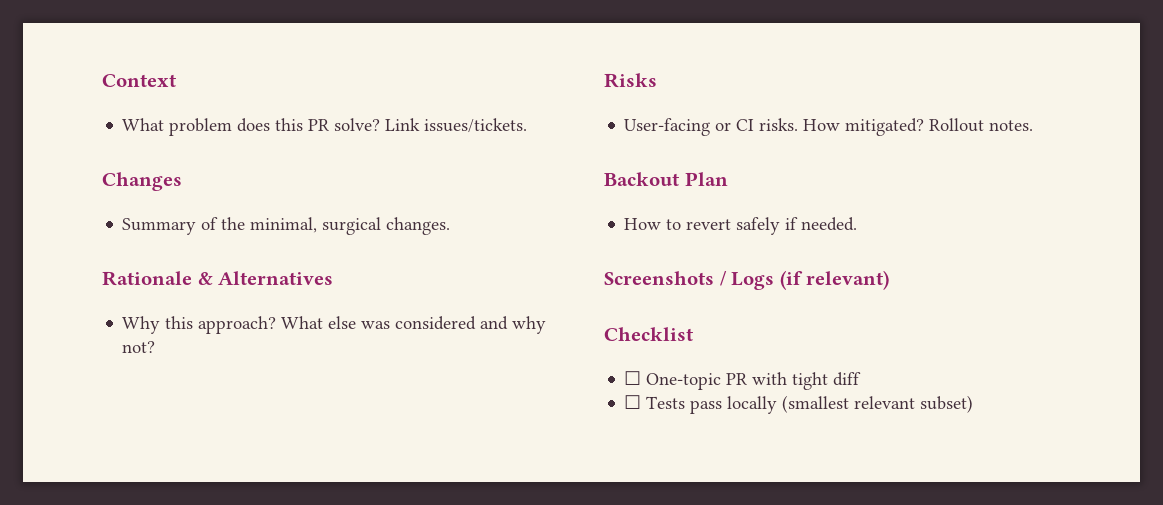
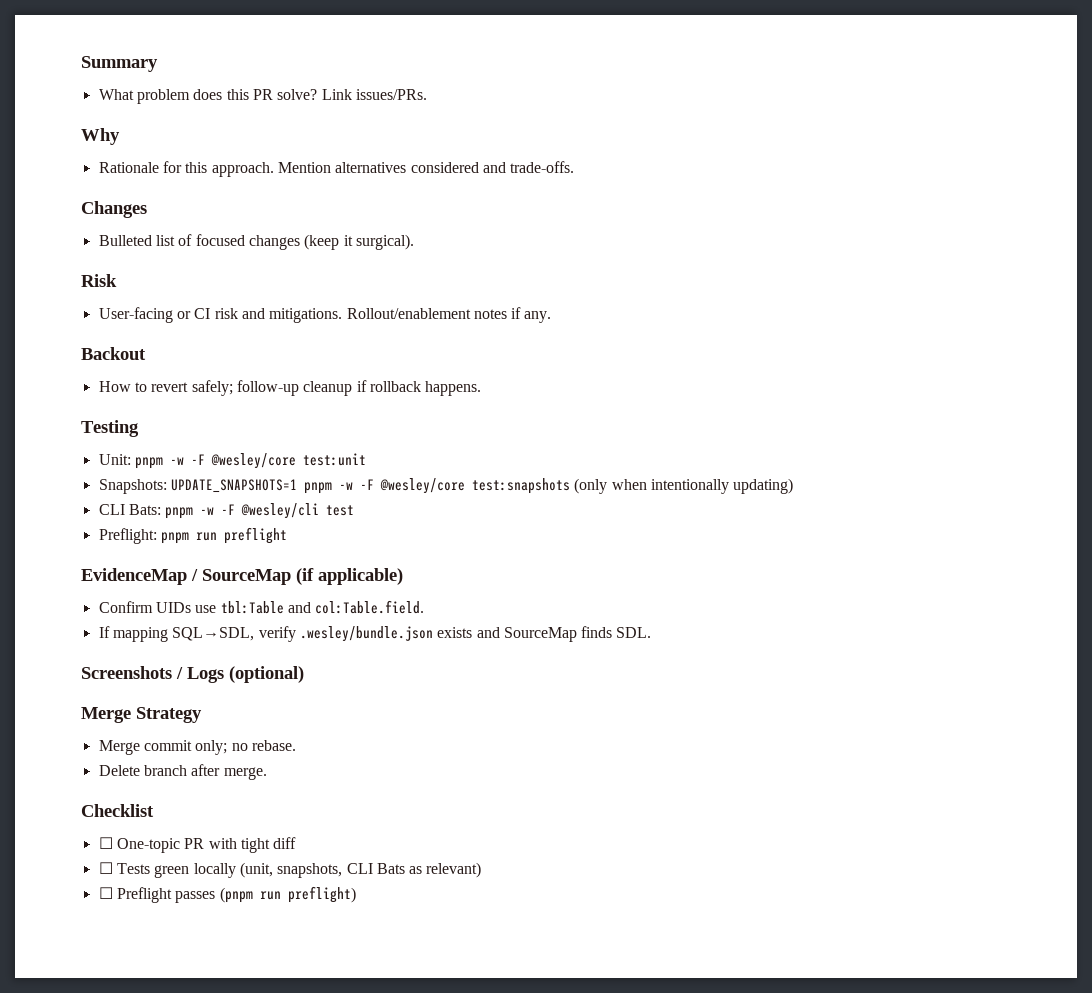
[102,74,176,87] Context -> [81,56,158,72] Summary
[424,118,528,133] [102,172,182,191] [122,217,451,235] [102,271,334,286] [122,316,547,334] [122,341,156,353] [604,73,657,88] [624,118,1034,136] issues/tickets. // Changes // Summary of the minimal, surgical changes. // Rationale & Alternatives // Why this approach? What else was considered and why not? // Risks // User-facing or CI risks. How mitigated? Rollout notes. -> [355,89,427,100] [81,128,120,145] [98,161,575,177] [81,201,147,218] [98,234,414,250] [81,274,117,287] [98,307,552,323] issues/PRs. // Why // Rationale for this approach. Mention alternatives considered and trade‑offs. // Changes // Bulleted list of focused changes (keep it surgical). // Risk // User‑facing or CI risk and mitigations. Rollout/enablement notes if any.
[684,172,728,186] Plan -> (146, 353) none
[736,217,858,235] [604,270,890,290] safely if needed. // Screenshots / Logs (if relevant) -> [191,380,482,396] [81,420,139,437] [98,453,366,469] [98,478,794,494] [98,503,355,519] [98,527,287,544] [81,568,403,585] [98,600,425,614] [98,626,652,642] [81,666,304,683] [81,707,202,723] [98,740,296,755] [98,764,267,780] safely; follow‑up cleanup if rollback happens. // Testing // Unit: pnpm -w -F @wesley/core test:unit // Snapshots: UPDATE_SNAPSHOTS=1 pnpm -w -F @wesley/core test:snapshots (only when intentionally updating) // CLI Bats: pnpm -w -F @wesley/cli test // Preflight: pnpm run preflight // EvidenceMap / SourceMap (if applicable) // Confirm UIDs use tbl:Table and col:Table.field. // If mapping SQL→SDL, verify .wesley/bundle.json exists and SourceMap finds SDL. // Screenshots / Logs (optional) // Merge Strategy // Merge commit only; no rebase. // Delete branch after merge.
[690,395,974,414] pass locally (smallest relevant subset) -> [154,862,482,878] [98,886,356,903] green locally (unit, snapshots, CLI Bats as relevant) // ☐ Preflight passes (pnpm run preflight)

